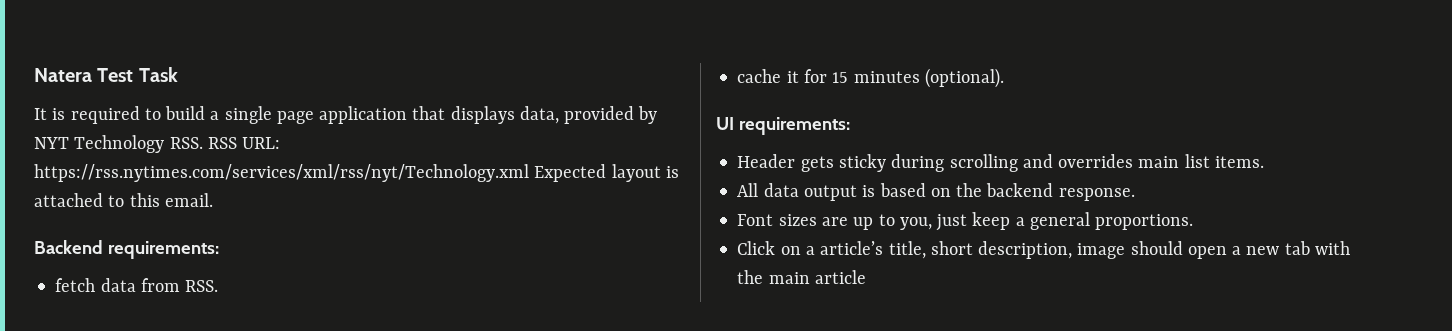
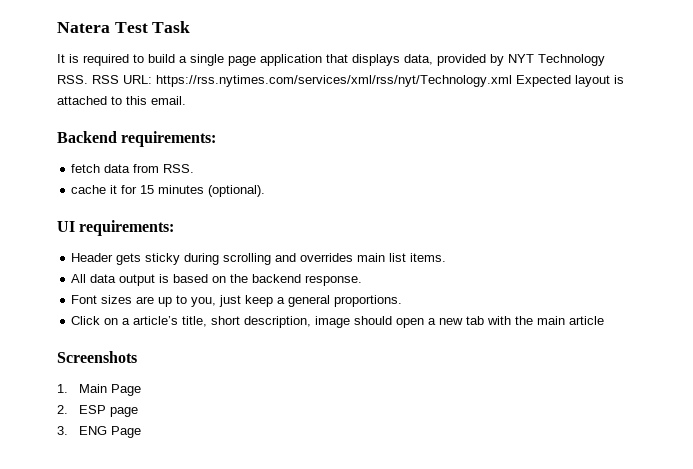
(866, 277) none -> [57,351,137,363] [57,384,141,396] [57,405,138,417] [57,426,141,438] // Screenshots // 1. Main Page // 2. ESP page // 3. ENG Page

